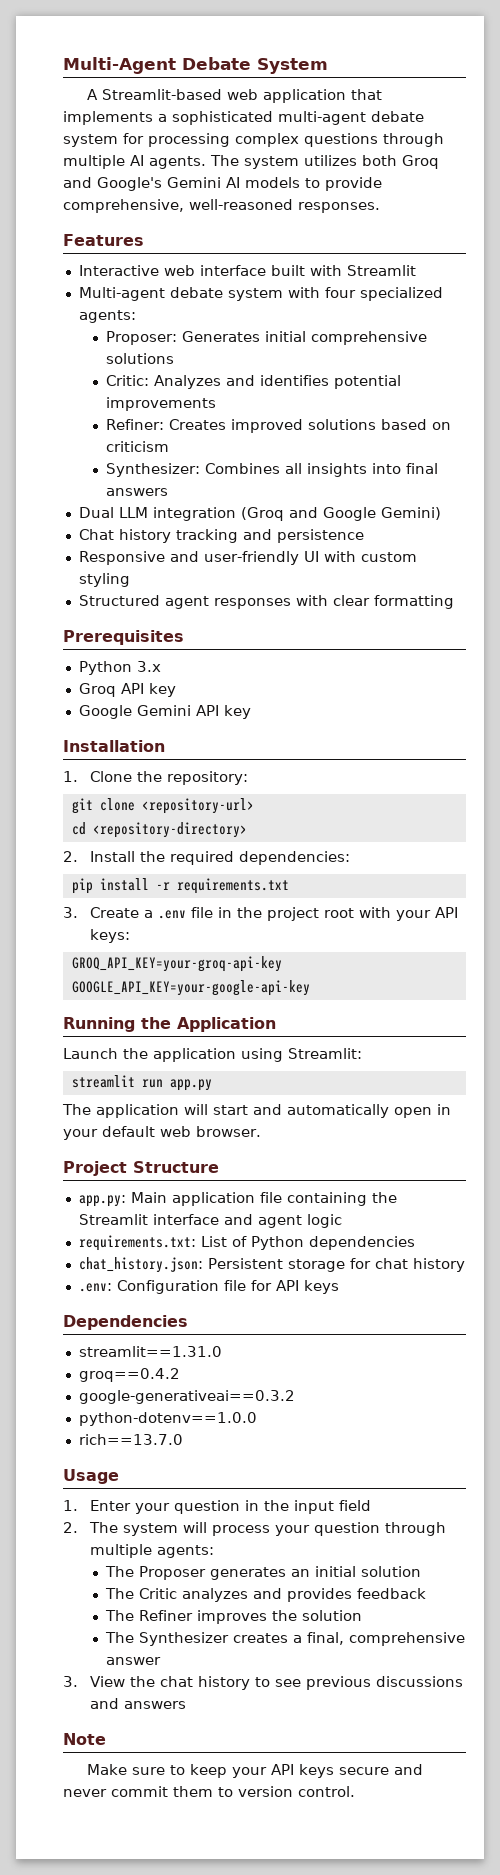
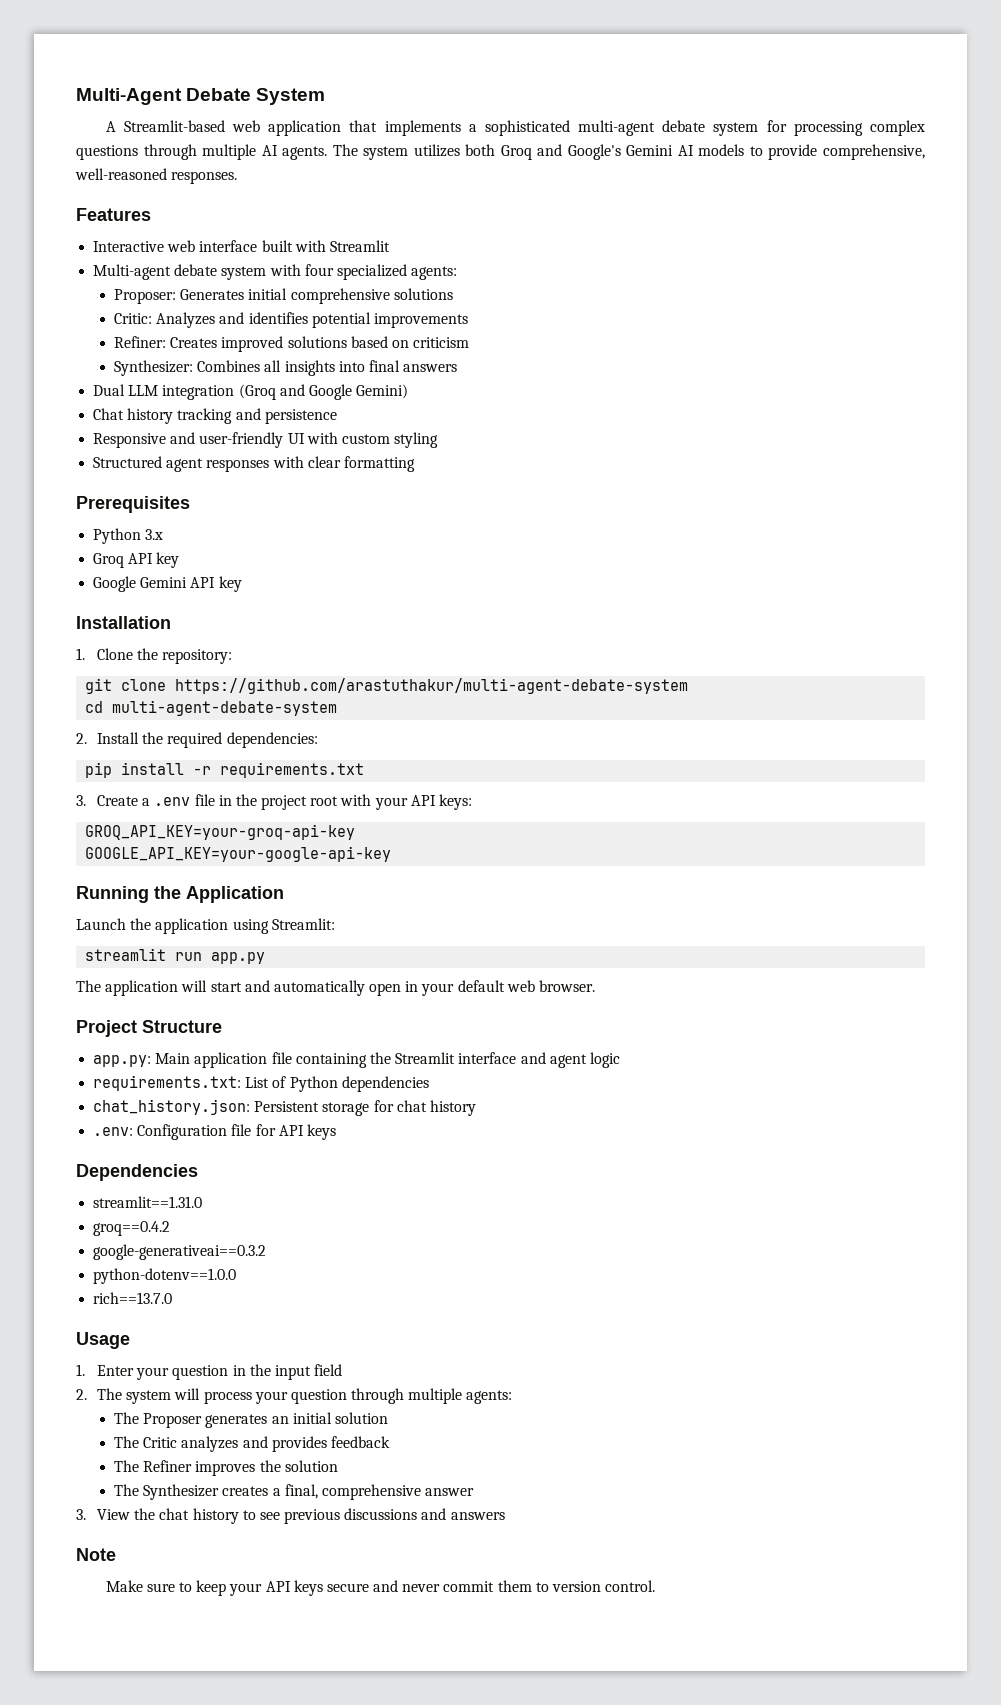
[141,798,254,814] <repository-url> -> [175,678,689,694] https://github.com/arastuthakur/multi-agent-debate-system
[92,822,247,838] <repository-directory> -> [112,700,338,716] multi-agent-debate-system

